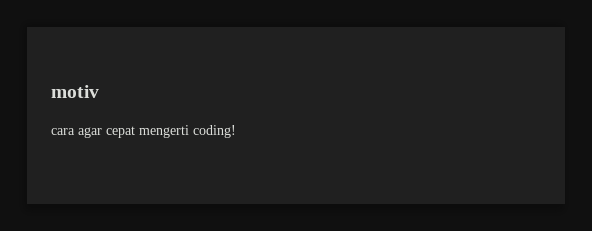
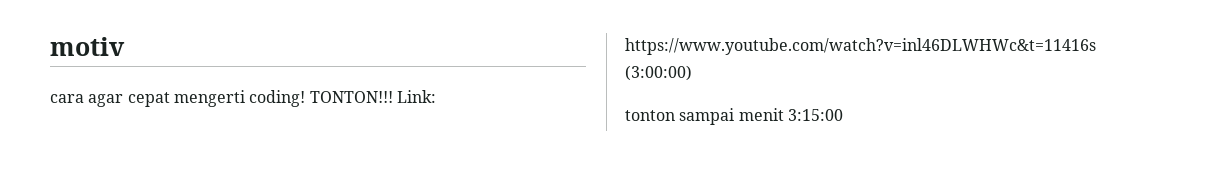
(236, 131) none -> [309,90,436,103] [625,38,1096,55] [625,65,692,81] [625,108,843,125] TONTON!!! Link: https://www.youtube.com/watch?v=inl46DLWHWc&t=11416s (3:00:00) // tonton sampai menit 3:15:00

